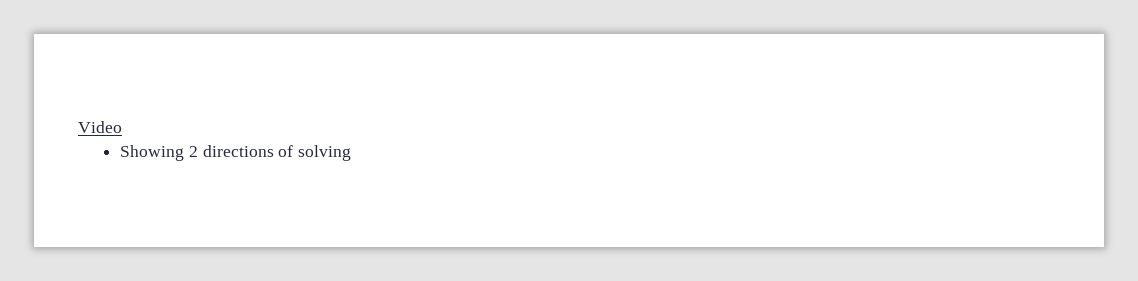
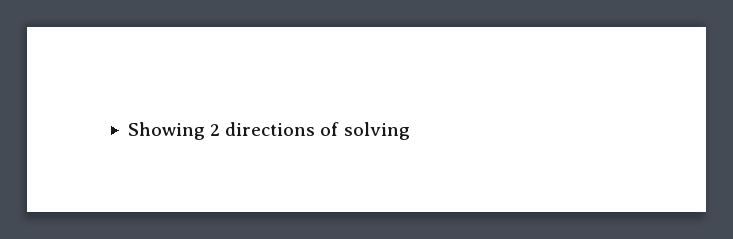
[78,121,122,133] Video // -> (127, 131) none

